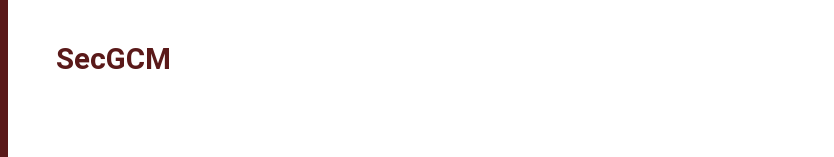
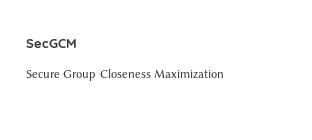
(171, 58) none -> [26,69,225,81] // Secure Group Closeness Maximization

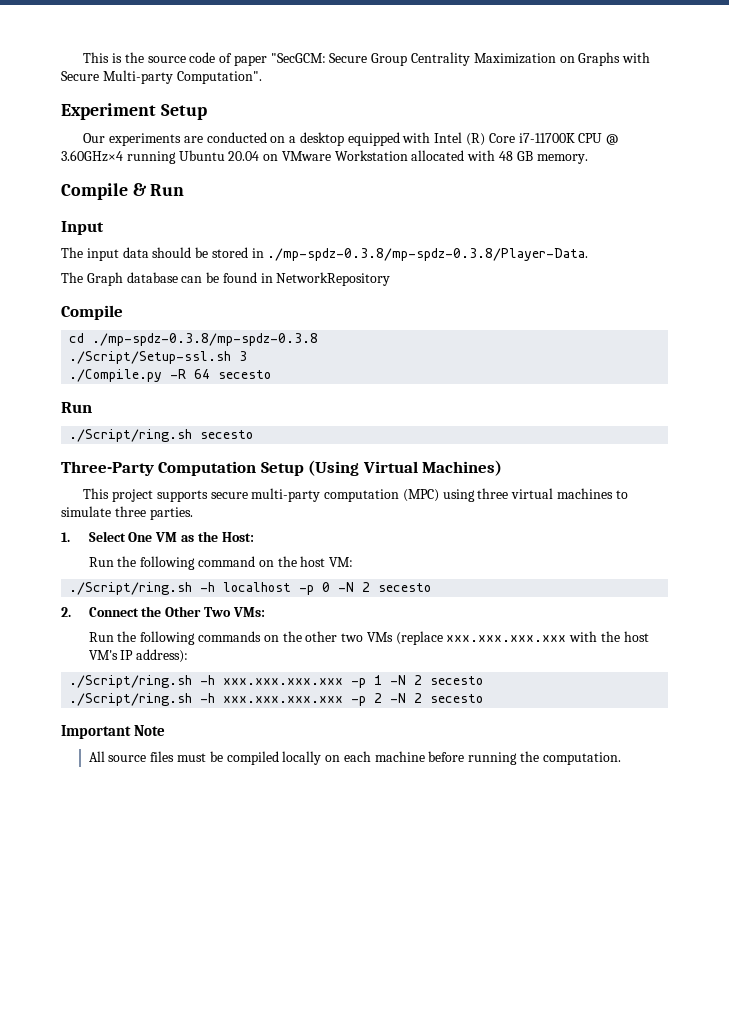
[26,39,77,48] [26,69,225,81] SecGCM // Secure Group Closeness Maximization -> [83,52,651,66] [61,70,262,84] [61,103,207,120] [83,132,619,146] [61,150,588,164] [61,183,185,200] [61,221,104,235] [61,247,589,261] [61,272,391,286] [61,305,123,320] [69,333,319,346] [69,351,248,364] [69,369,272,382] [61,402,92,413] [69,429,254,442] [61,460,503,476] [83,488,628,502] [61,506,193,520] [61,531,254,542] [88,556,354,570] [69,582,432,595] [61,606,265,617] [88,631,649,645] [88,649,189,663] [69,675,484,688] [69,693,484,706] [61,725,166,739] [88,751,621,765] This is the source code of paper "SecGCM: Secure Group Centrality Maximization on Graphs with Secure Multi-party Computation". // Experiment Setup // Our experiments are conducted on a desktop equipped with Intel (R) Core i7-11700K CPU @ 3.60GHz×4 running Ubuntu 20.04 on VMware Workstation allocated with 48 GB memory. // Compile & Run // Input // The input data should be stored in ./mp-spdz-0.3.8/mp-spdz-0.3.8/Player-Data. // The Graph database can be found in NetworkRepository // Compile // cd ./mp-spdz-0.3.8/mp-spdz-0.3.8 // ./Script/Setup-ssl.sh 3 // ./Compile.py -R 64 secesto // Run // ./Script/ring.sh secesto // Three-Party Computation Setup (Using Virtual Machines) // This project supports secure multi-party computation (MPC) using three virtual machines to simulate three parties. // 1. Select One VM as the Host: // Run the following command on the host VM: // ./Script/ring.sh -h localhost -p 0 -N 2 secesto // 2. Connect the Other Two VMs: // Run the following commands on the other two VMs (replace xxx.xxx.xxx.xxx with the host VM's IP address): // ./Script/ring.sh -h xxx.xxx.xxx.xxx -p 1 -N 2 secesto // ./Script/ring.sh -h xxx.xxx.xxx.xxx -p 2 -N 2 secesto // Important Note // All source files must be compiled locally on each machine before running the computation.

